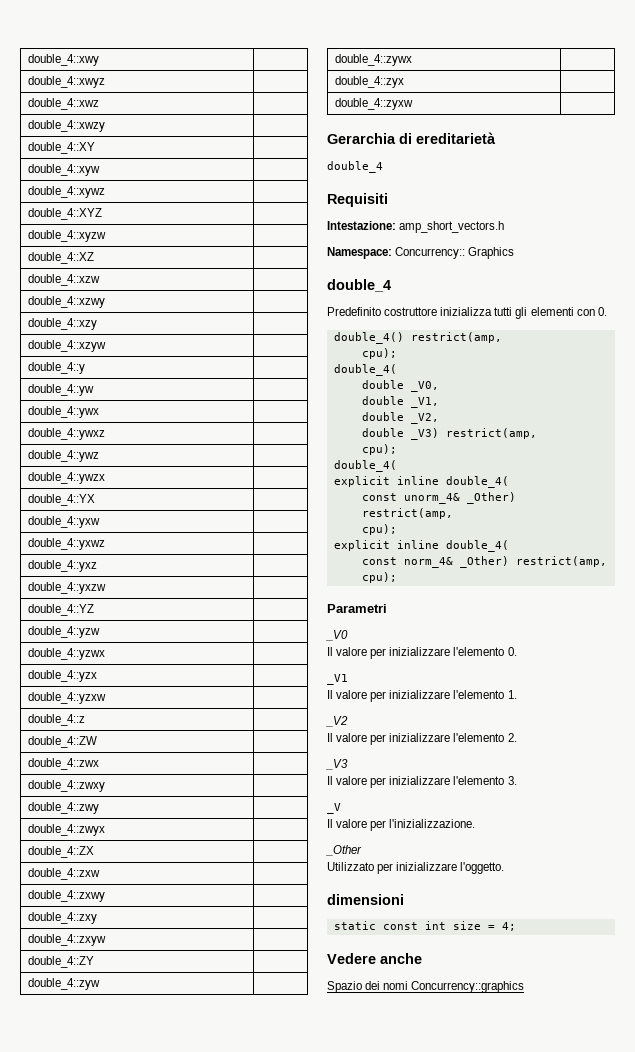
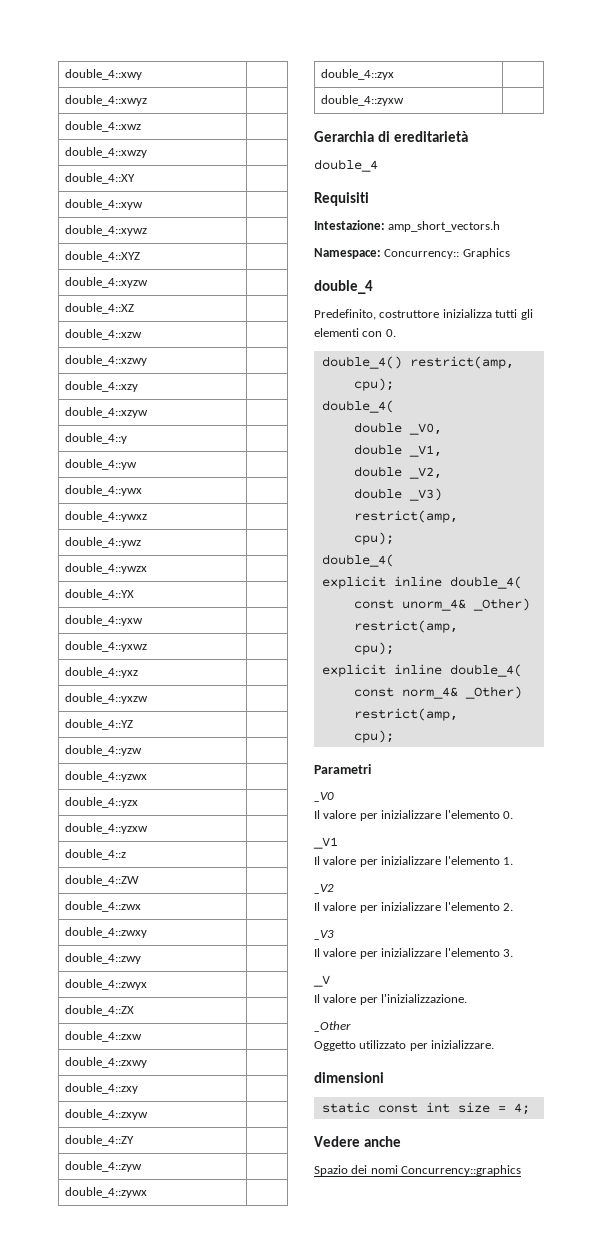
[327,307,381,316] Predefinito -> [314,309,376,320] Predefinito,
[327,862,505,874] Utilizzato per inizializzare l'oggetto. -> [314,1040,495,1051] Oggetto utilizzato per inizializzare.

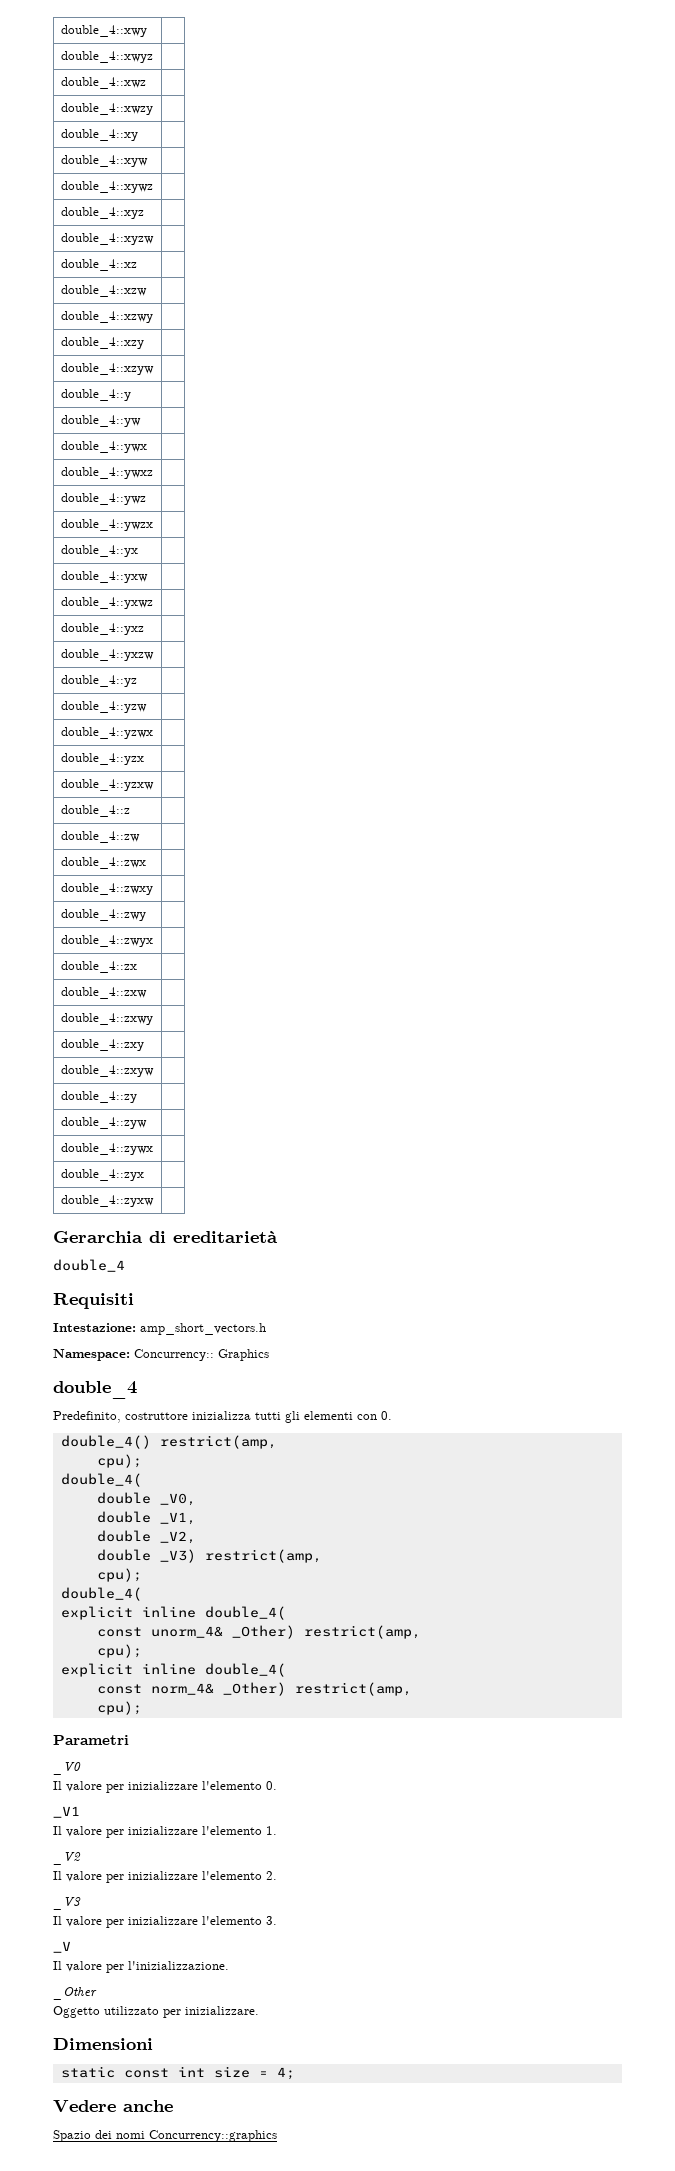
[65,173,136,184] double_4::XY -> [60,129,138,141] double_4::xy
[65,251,141,262] double_4::XYZ -> [60,207,144,219] double_4::xyz
[65,303,135,314] double_4::XZ -> [60,259,137,271] double_4::xz
[65,589,135,600] double_4::YX -> [60,545,138,557] double_4::yx
[65,719,134,730] double_4::YZ -> [60,675,137,687] double_4::yz
[65,875,140,886] double_4::ZW -> [60,831,140,843] double_4::zw
[65,1005,135,1016] double_4::ZX -> [60,961,137,973] double_4::zx
[65,1135,135,1146] double_4::ZY -> [60,1091,137,1103] double_4::zy
[314,1072,384,1083] dimensioni -> [53,2038,153,2050] Dimensioni

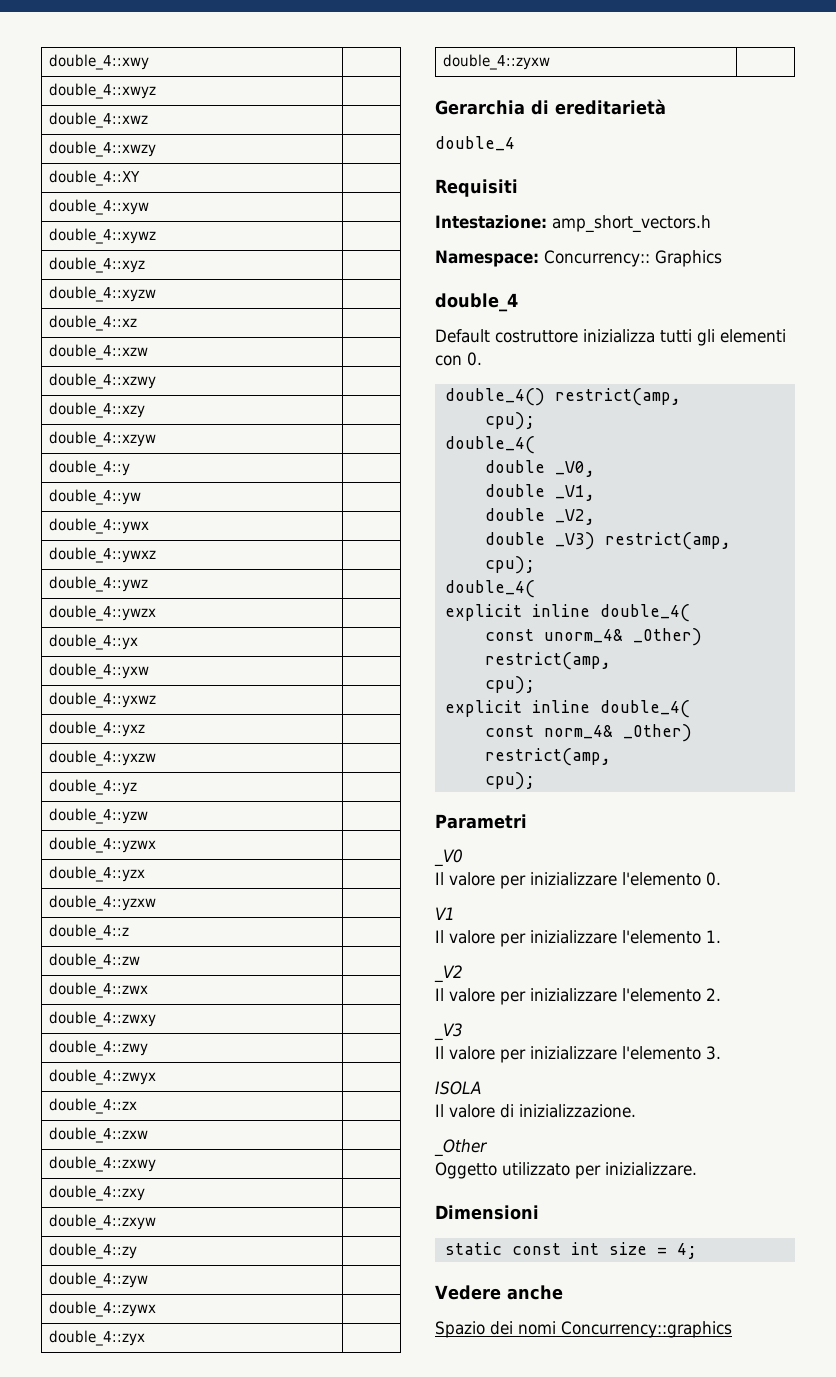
[60,129,138,141] double_4::xy -> [48,170,140,186] double_4::XY
[53,1411,121,1423] Predefinito, -> [435,329,490,343] Default
[53,1806,80,1818] _V1 -> [435,907,455,920] V1
[53,1941,71,1953] [53,1961,229,1973] _V // Il valore per l'inizializzazione. -> [435,1081,481,1095] [435,1104,636,1118] ISOLA // Il valore di inizializzazione.

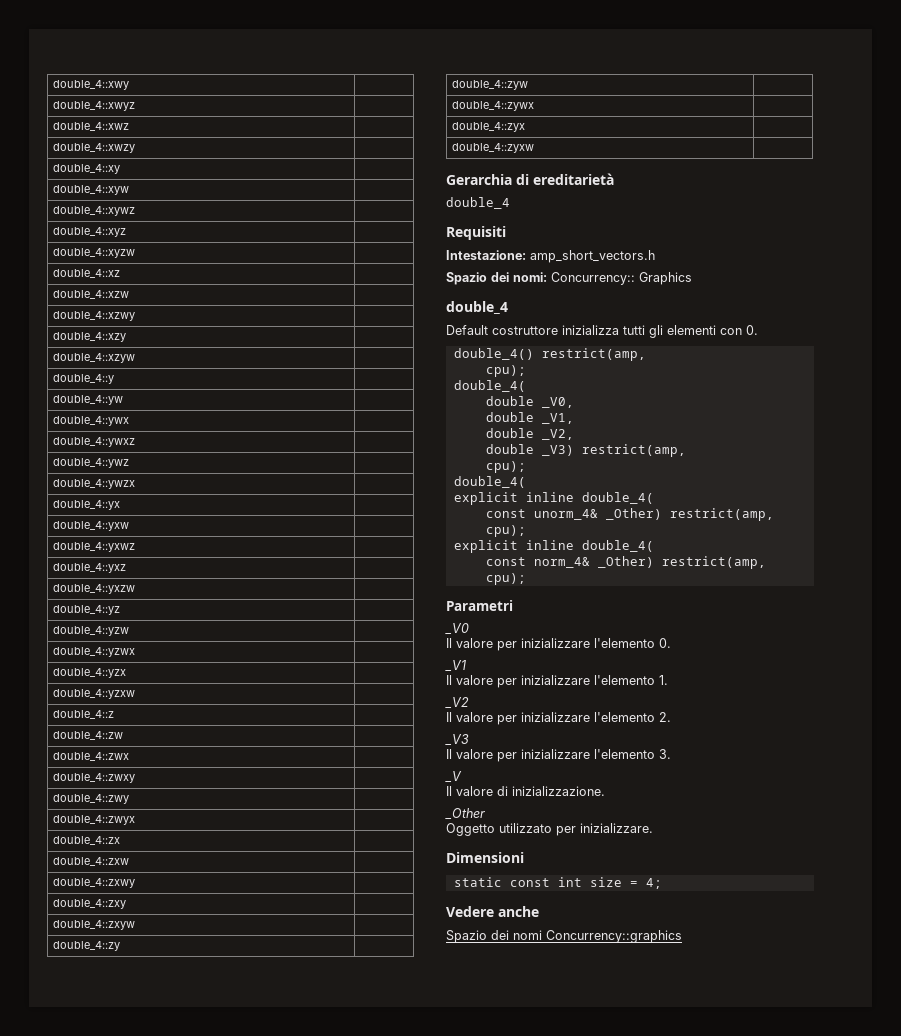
[48,170,140,186] double_4::XY -> [53,164,121,174] double_4::xy
[435,250,539,267] Namespace: -> [446,272,547,285] Spazio dei nomi:
[435,907,455,920] V1 -> [445,660,466,672] _V1
[435,1081,481,1095] ISOLA -> [445,771,462,783] _V

